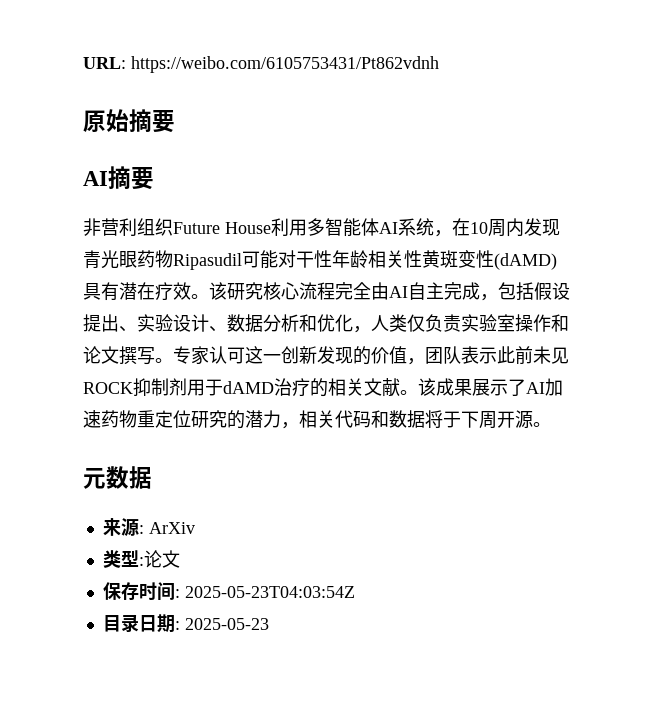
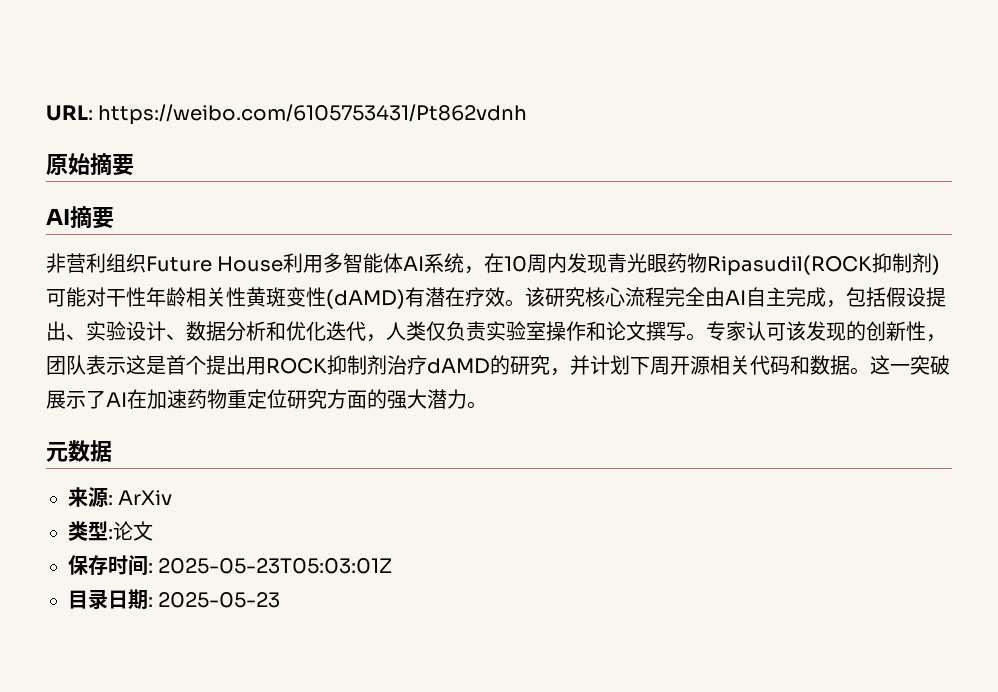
[173,253,242,270] Ripasudil -> [707,253,941,276] Ripasudil(ROCK抑制剂)
[83,283,101,300] 具 -> (405, 299) none
(353, 323) none -> [326,321,366,341] 迭代
[245,346,569,365] [83,378,472,397] 这一创新发现的价值，团队表示此前未见ROCK抑制剂用于dAMD治疗的相关文献。该成果 -> [786,321,946,342] [46,355,950,376] 该发现的创新性，团队表示这是首个提出用ROCK抑制剂治疗dAMD的研究，并计划下周开源相关代码和数据。这一突破
(545, 388) none -> [127,389,147,409] 在
[227,410,533,429] 的潜力，相关代码和数据将于下周开源 -> [327,389,467,409] 方面的强大潜力
[184,586,355,598] 2025-05-23T04:03:54Z -> [158,558,393,574] 2025-05-23T05:03:01Z

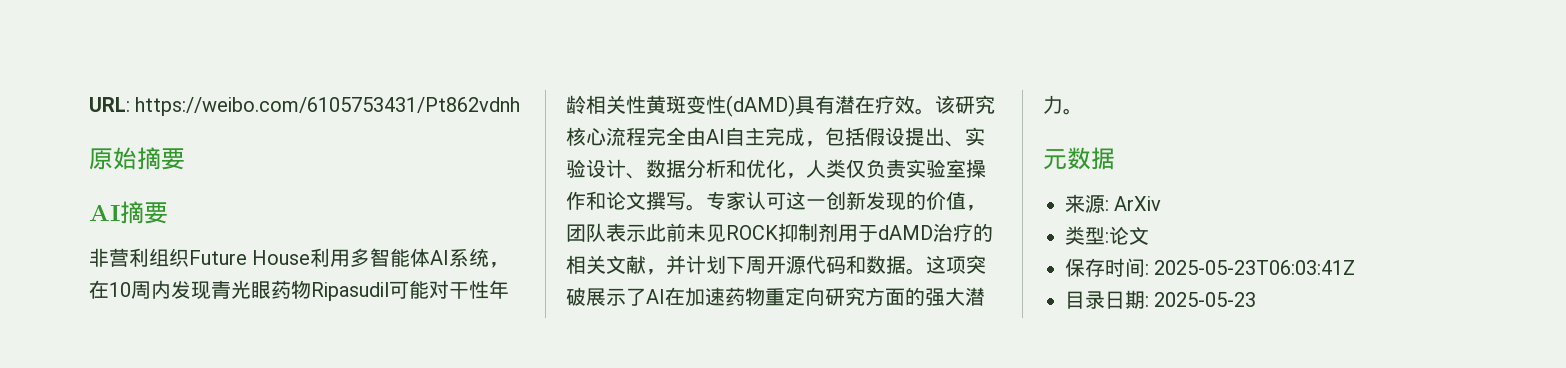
[707,253,941,276] Ripasudil(ROCK抑制剂) -> [311,282,389,301] Ripasudil
(405, 299) none -> [795,96,815,114] 具
[326,321,366,341] 迭代 -> (786, 168) none
[786,321,946,342] [46,355,550,375] 该发现的创新性，团队表示这是首个提出用ROCK抑制剂治疗dAMD的研究 -> [786,191,986,211] [566,223,993,242] [566,255,646,274] 这一创新发现的价值，团队表示此前未见ROCK抑制剂用于dAMD治疗的相关文献
[710,355,750,375] 相关 -> (806, 265) none
[890,364,910,373] 一 -> [946,256,966,274] 项
[267,389,287,409] 位 -> [805,287,825,306] 向
[158,558,393,574] 2025-05-23T05:03:01Z -> [1154,260,1356,275] 2025-05-23T06:03:41Z

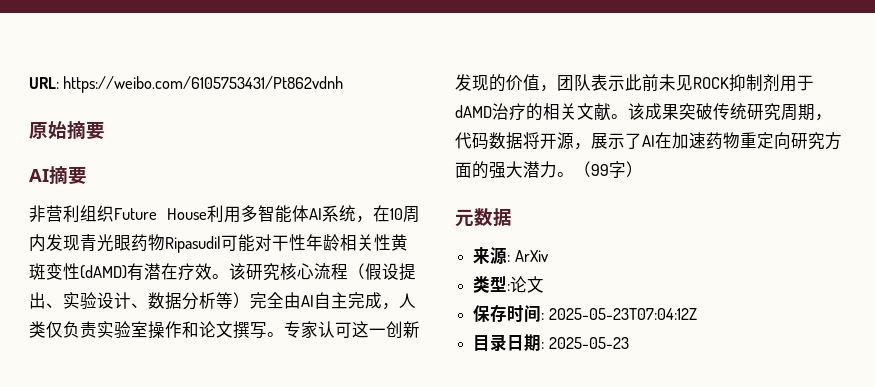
[795,96,815,114] 具 -> (127, 272) none
[646,127,865,147] 完全由AI自主完成，包括 -> [348,263,365,279] （
[726,159,786,178] 和优化 -> [216,292,382,309] 等）完全由AI自主完成
[646,255,986,275] [566,287,586,306] ，并计划下周开源代码和数据。这项突破 -> [611,103,832,121] [455,132,591,150] 。该成果突破传统研究周期，代码数据将开源，
(1083, 111) none -> [574,161,643,178] （99字）
[1154,260,1356,275] 2025-05-23T06:03:41Z -> [548,308,697,320] 2025-05-23T07:04:12Z

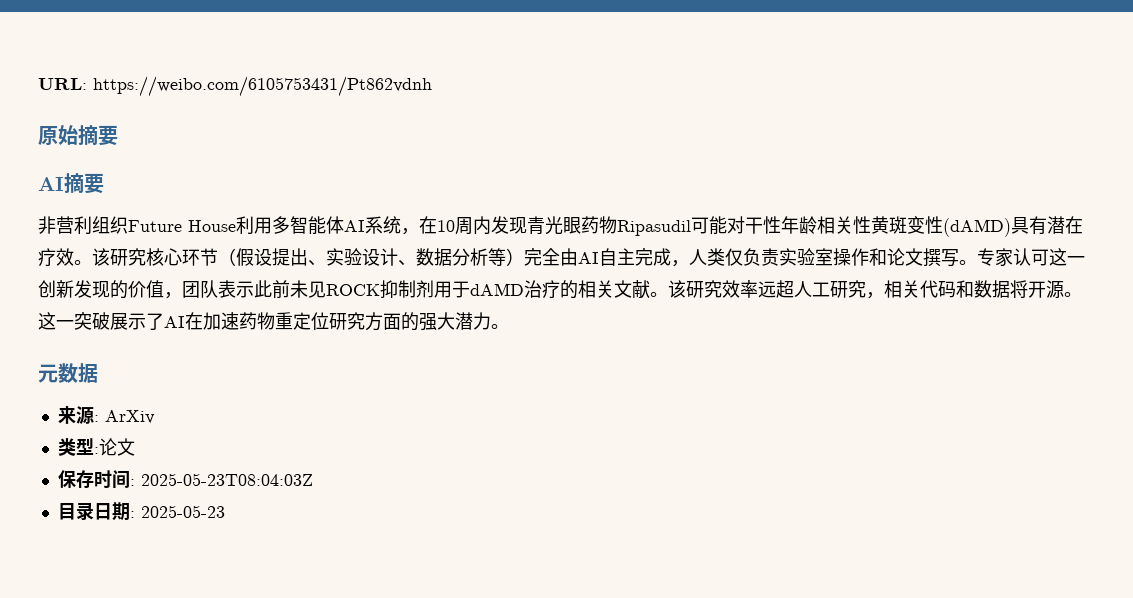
(127, 272) none -> [1011,217,1029,234] 具
[314,263,348,280] 流程 -> [182,248,218,266] 环节
[645,103,832,121] [455,132,591,150] 成果突破传统研究周期，代码数据将开源， -> [686,280,1082,299] [38,312,110,330] 研究效率远超人工研究，相关代码和数据将开源。这一突破
[774,132,791,149] 向 -> [311,312,329,330] 位
[574,161,643,178] （99字） -> (509, 326) none
[548,308,697,320] 2025-05-23T07:04:12Z -> [140,473,313,486] 2025-05-23T08:04:03Z

